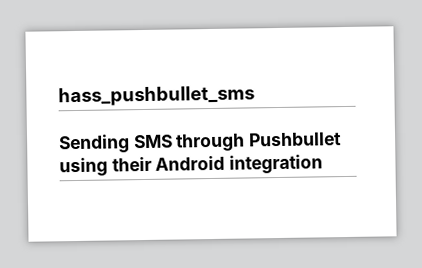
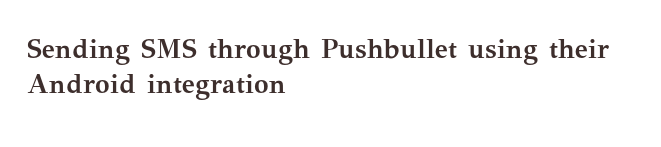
[58,85,255,107] hass_pushbullet_sms // -> (27, 51) none

